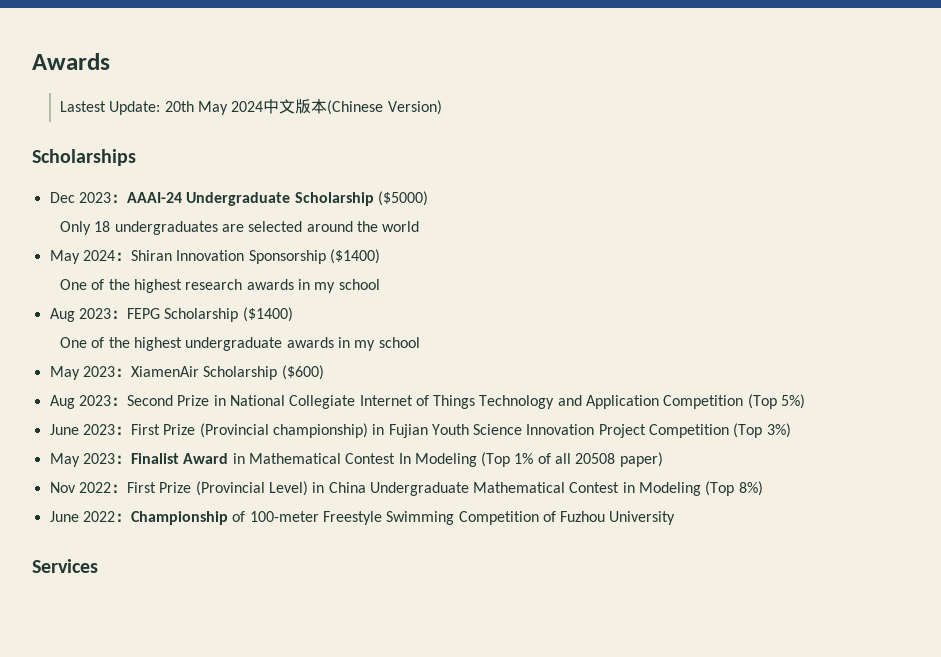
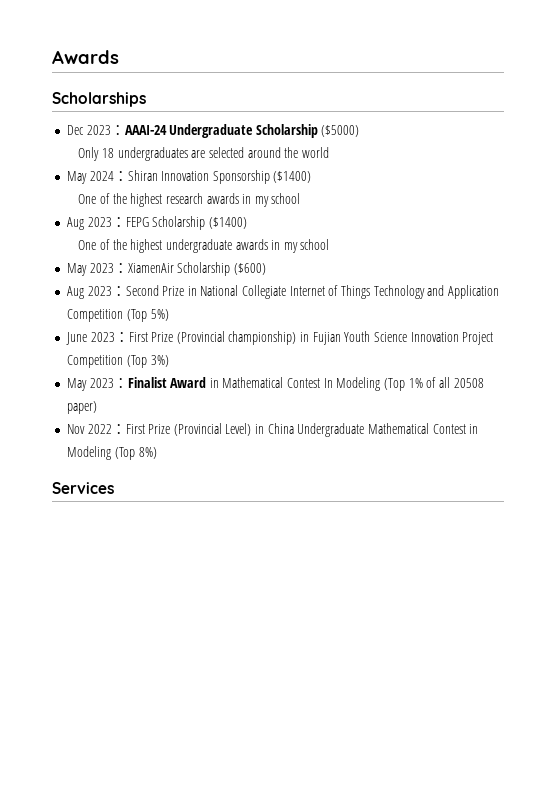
[60,99,442,115] // Lastest Update: 20th May 2024中文版本(Chinese Version) -> (119, 57) none
[49,511,676,525] // June 2022：Championship of 100-meter Freestyle Swimming Competition of Fuzhou University -> (158, 453) none

